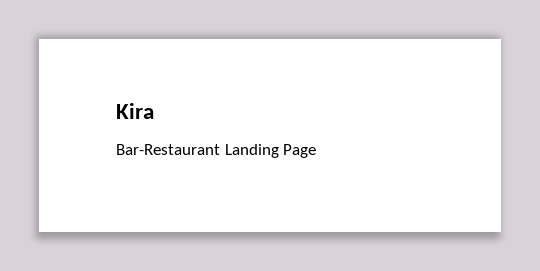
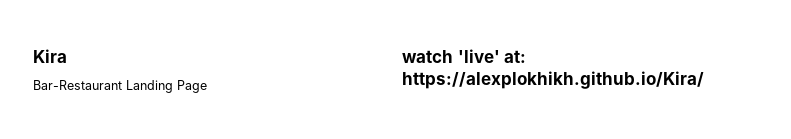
(317, 151) none -> [402,49,527,63] [402,71,704,89] // watch 'live' at: https://alexplokhikh.github.io/Kira/

